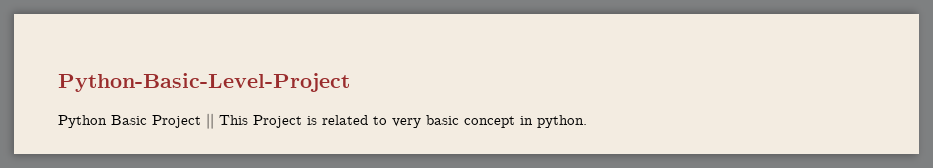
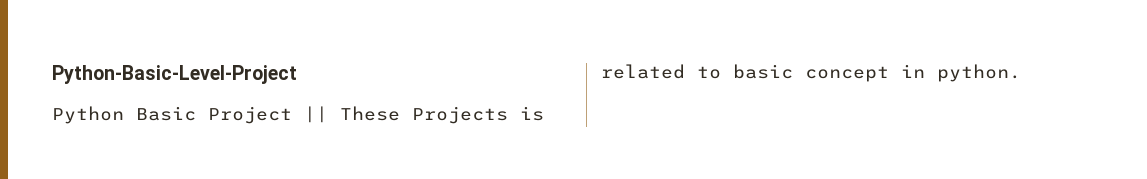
[219,115,302,128] This Project -> [340,106,508,124] These Projects
[392,118,421,128] very -> (721, 72) none

